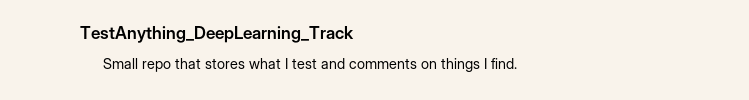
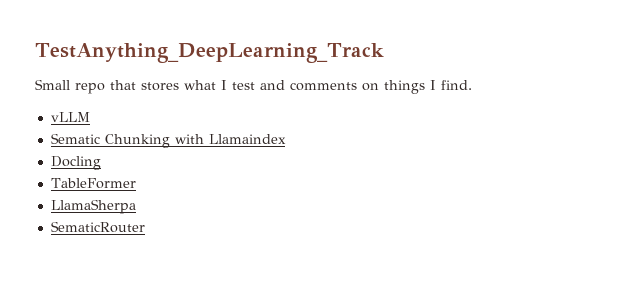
(517, 63) none -> [50,112,90,122] [50,133,286,148] [50,156,101,170] [50,178,136,189] [50,199,136,214] [50,221,145,233] // vLLM // Sematic Chunking with Llamaindex // Docling // TableFormer // LlamaSherpa // SematicRouter

